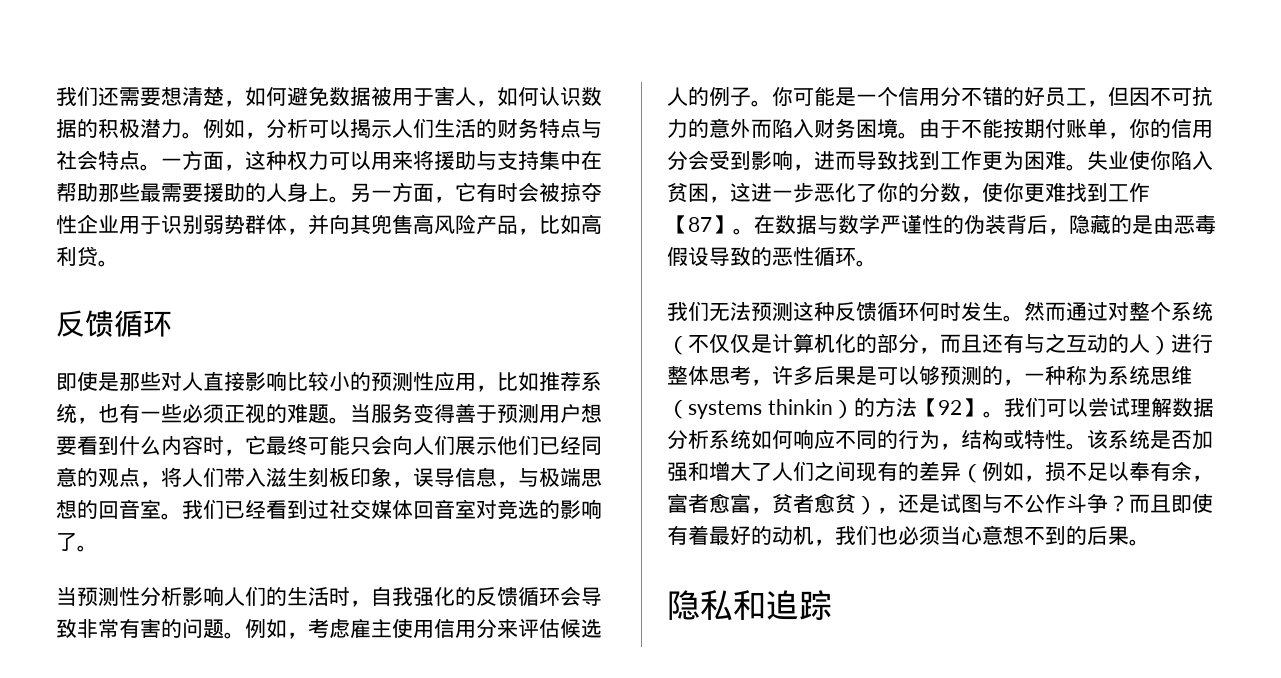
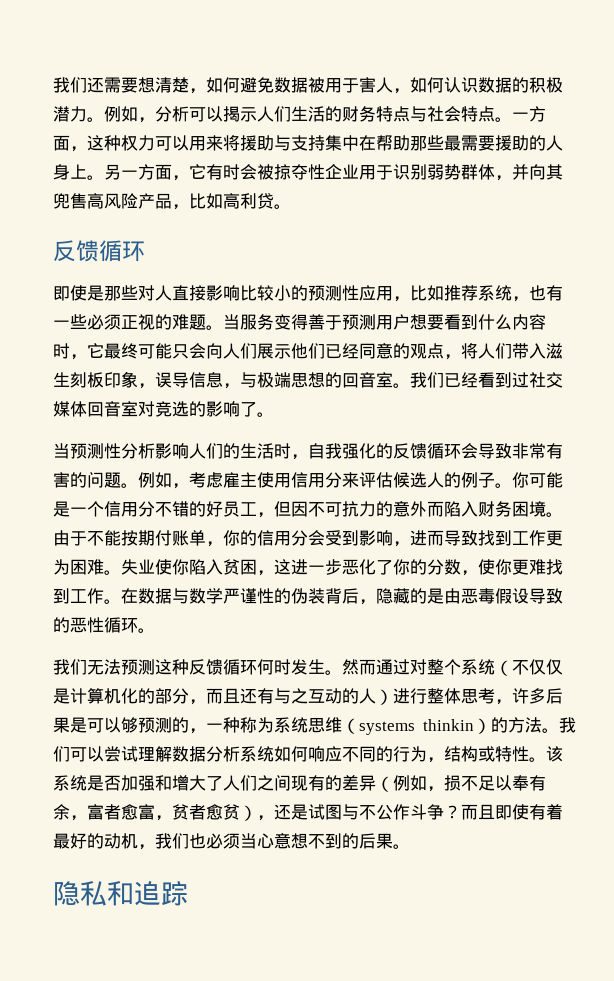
[667,215,733,234] 【87】 -> (104, 596) none
[916,398,983,417] 【92】 -> (542, 725) none

